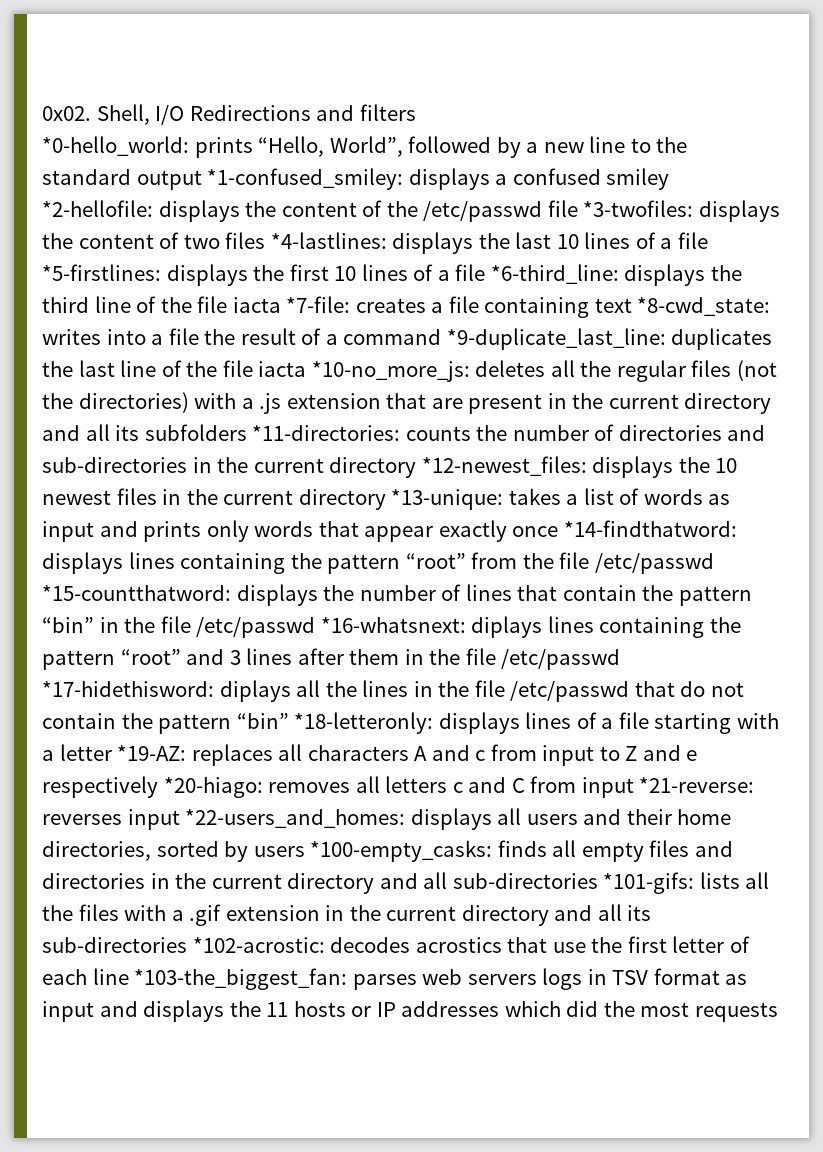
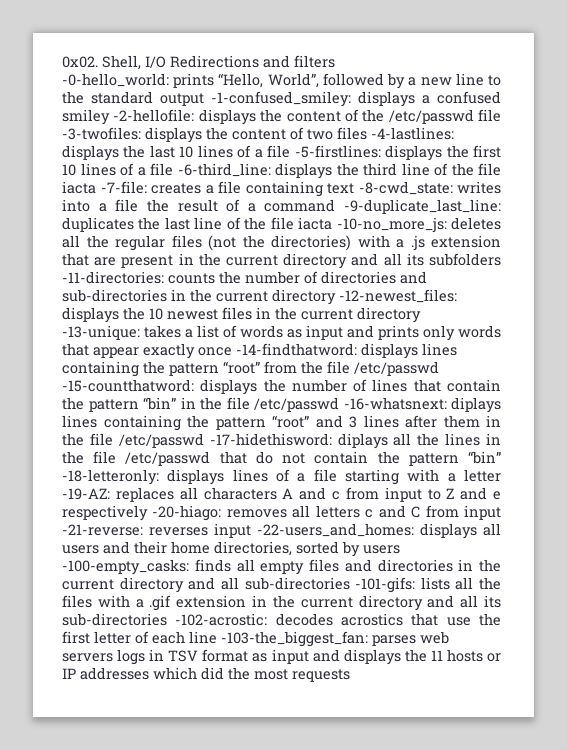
[42,136,189,156] *0-hello_world: -> [62,73,169,87] -0-hello_world:
[207,168,404,190] *1-confused_smiley: -> [211,91,351,107] -1-confused_smiley:
[42,200,153,217] *2-hellofile: -> [113,109,195,122] -2-hellofile:
[583,200,694,217] *3-twofiles: -> [62,127,141,140] -3-twofiles:
[270,232,387,249] *4-lastlines: -> [371,127,454,140] -4-lastlines:
[42,264,161,281] *5-firstlines: -> [294,145,381,158] -5-firstlines:
[490,264,619,284] *6-third_line: -> [177,163,271,177] -6-third_line:
[286,296,351,313] *7-file: -> [100,181,147,194] -7-file:
[637,297,771,316] *8-cwd_state: -> [358,181,453,195] -8-cwd_state:
[446,328,666,350] *9-duplicate_last_line: -> [344,199,501,214] -9-duplicate_last_line:
[311,361,470,382] *10-no_more_js: -> [336,217,447,233] -10-no_more_js:
[252,425,401,441] *11-directories: -> [62,271,164,284] -11-directories:
[421,456,587,476] *12-newest_files: -> [339,289,457,303] -12-newest_files:
[391,489,504,510] *13-unique: -> [62,325,140,340] -13-unique:
[563,520,737,537] *14-findthatword: -> [236,343,357,356] -14-findthatword:
[42,585,231,601] *15-countthatword: -> [62,379,194,392] -15-countthatword:
[320,617,466,633] *16-whatsnext: -> [343,397,447,410] -16-whatsnext:
[42,681,214,697] *17-hidethisword: -> [209,433,332,446] -17-hidethisword:
[294,712,434,734] *18-letteronly: -> [62,469,159,485] -18-letteronly:
[117,745,187,761] *19-AZ: -> [62,488,110,500] -19-AZ:
[163,777,263,798] *20-hiago: -> [152,505,222,521] -20-hiago:
[639,777,755,793] *21-reverse: -> [62,524,143,536] -21-reverse:
[185,809,406,828] *22-users_and_homes: -> [257,523,414,537] -22-users_and_homes:
[310,840,493,862] *100-empty_casks: -> [62,559,189,575] -100-empty_casks:
[603,872,695,894] *101-gifs: -> [355,577,416,593] -101-gifs:
[192,937,325,953] *102-acrostic: -> [175,613,268,626] -102-acrostic:
[134,968,348,990] *103-the_biggest_fan: -> [221,631,368,647] -103-the_biggest_fan:

